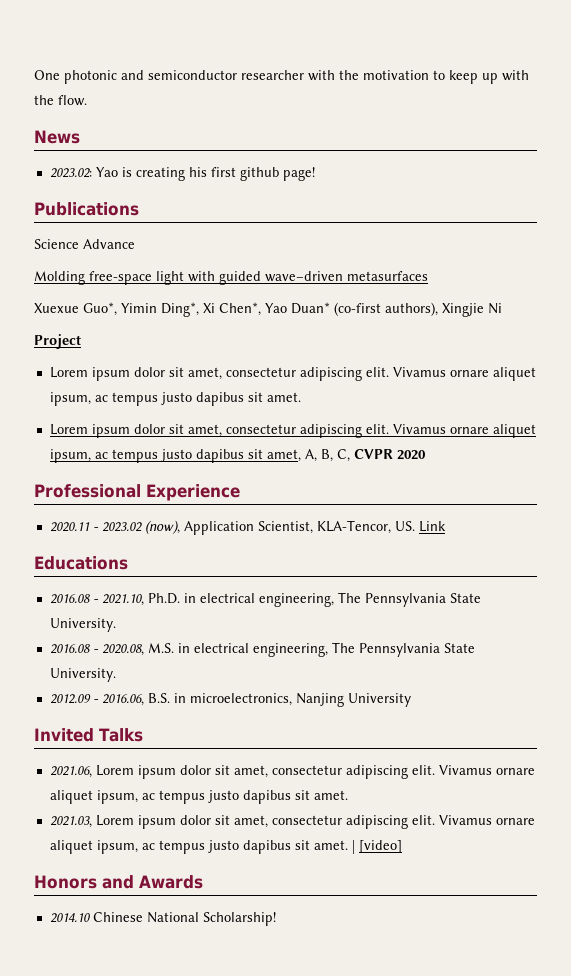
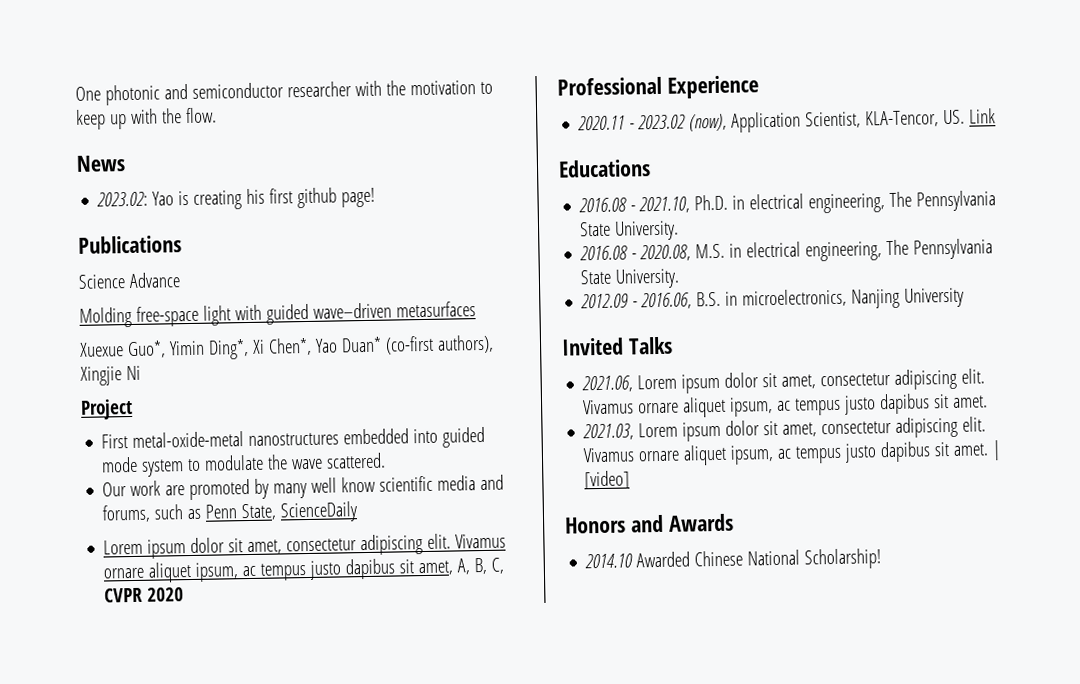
[49,367,536,381] [49,392,301,406] Lorem ipsum dolor sit amet, consectetur adipiscing elit. Vivamus ornare aliquet ipsum, ac tempus justo dapibus sit amet. -> [101,426,486,449] [101,452,387,477] [102,474,505,501] [102,501,359,523] First metal-oxide-metal nanostructures embedded into guided mode system to modulate the wave scattered. // Our work are promoted by many well know scientific media and forums, such as Penn State, ScienceDaily
(90, 918) none -> [636,551,691,568] Awarded

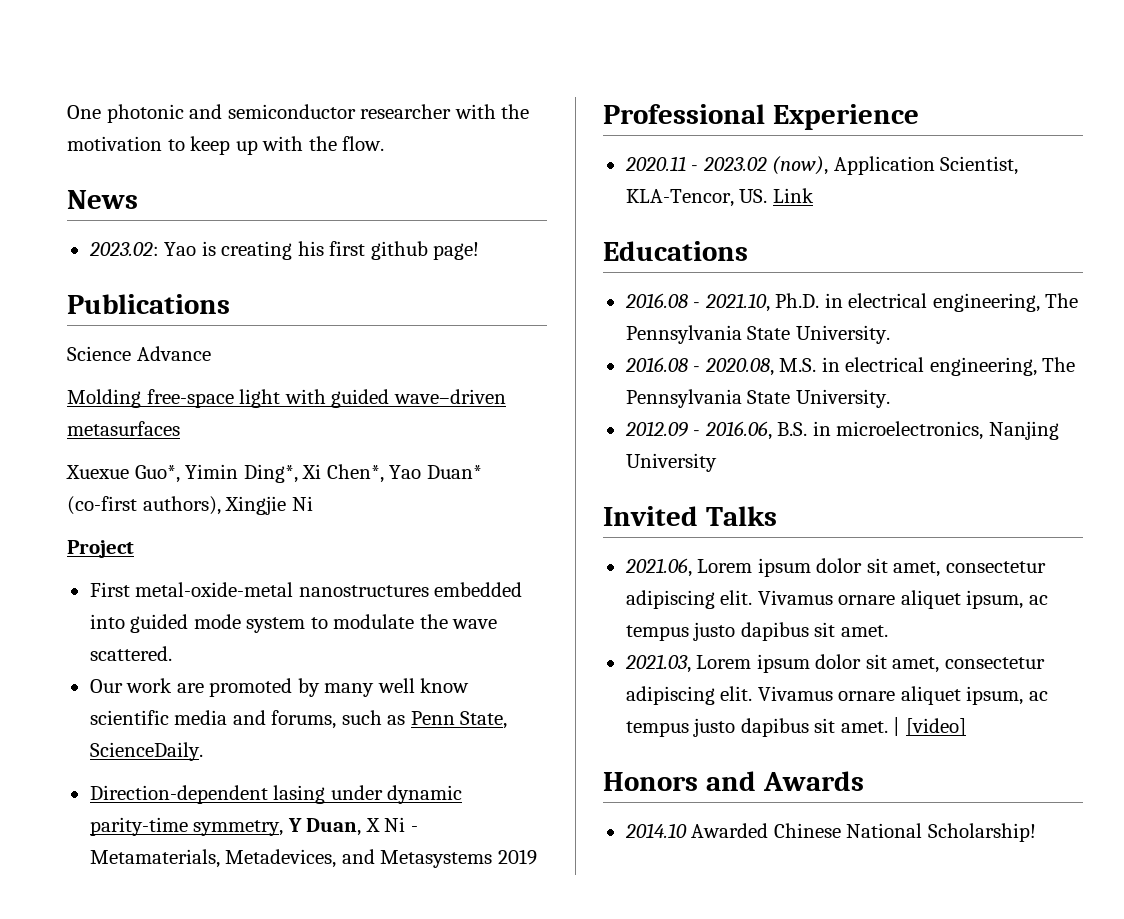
[280,501,359,523] [103,533,507,559] [103,557,505,583] [104,587,185,603] ScienceDaily // Lorem ipsum dolor sit amet, consectetur adipiscing elit. Vivamus ornare aliquet ipsum, ac tempus justo dapibus sit amet, A, B, C, CVPR 2020 -> [89,742,203,761] [89,785,463,804] [89,817,418,836] [89,849,537,868] ScienceDaily. // Direction-dependent lasing under dynamic parity-time symmetry, Y Duan, X Ni - Metamaterials, Metadevices, and Metasystems 2019

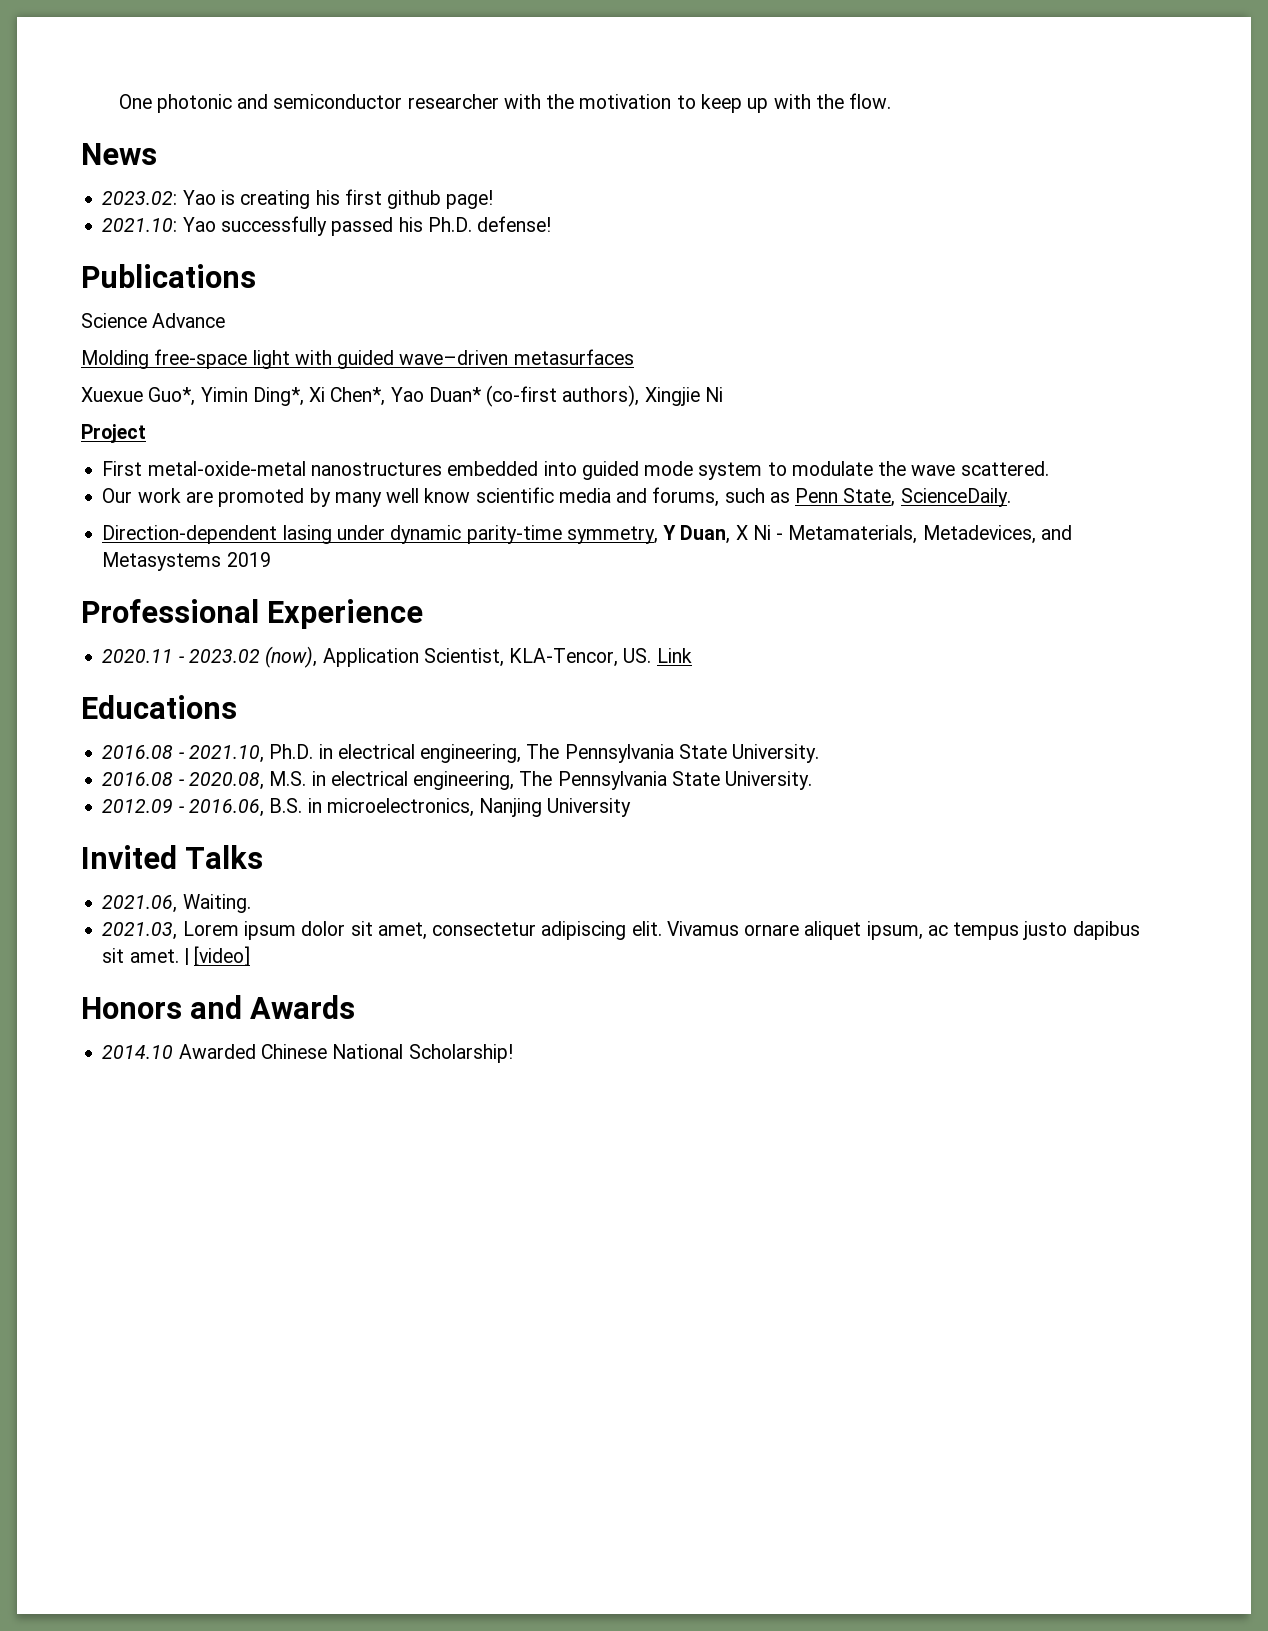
(480, 251) none -> [102,216,552,236] // 2021.10: Yao successfully passed his Ph.D. defense!
[697,558,1046,577] [625,590,1048,609] [625,622,888,641] Lorem ipsum dolor sit amet, consectetur adipiscing elit. Vivamus ornare aliquet ipsum, ac tempus justo dapibus sit amet. -> [182,894,251,913] Waiting.

